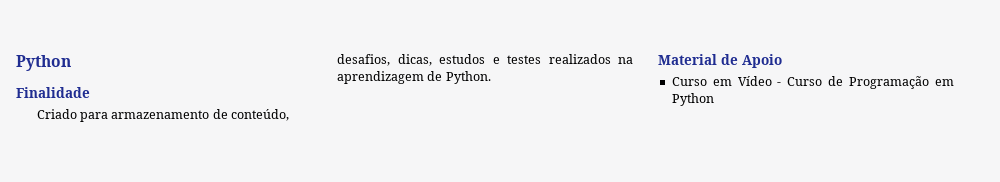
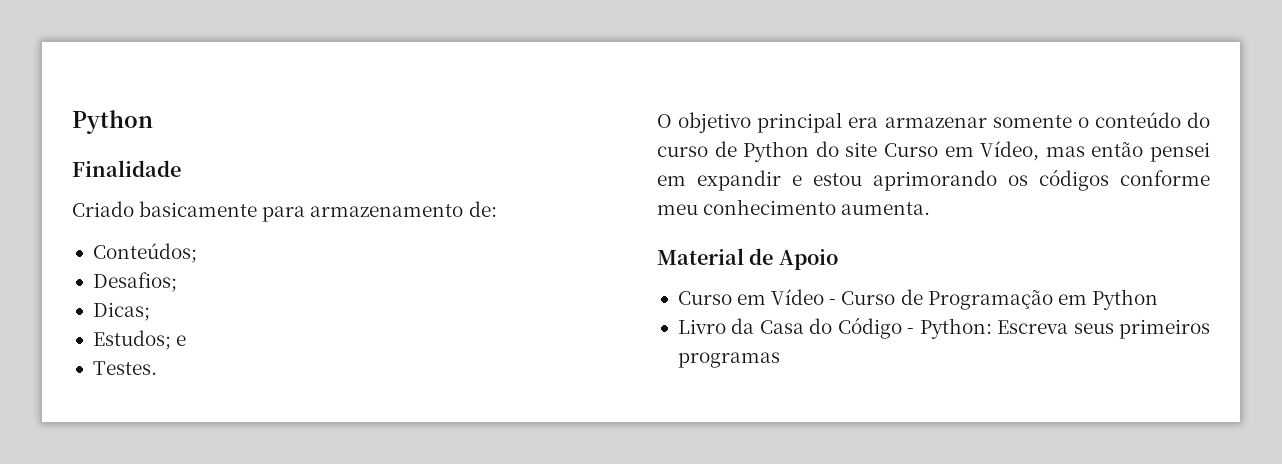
(77, 114) none -> [139,201,258,217] basicamente
[212,109,289,121] [337,54,633,66] [337,71,491,84] de conteúdo, desafios, dicas, estudos e testes realizados na aprendizagem de Python. -> [468,201,497,217] [92,243,197,263] [92,272,177,292] [92,302,150,321] [92,330,187,350] [92,361,157,375] [657,112,1210,133] [657,141,1210,162] [657,169,1210,191] [657,199,931,215] de: // Conteúdos; // Desafios; // Dicas; // Estudos; e // Testes. // O objetivo principal era armazenar somente o conteúdo do curso de Python do site Curso em Vídeo, mas então pensei em expandir e estou aprimorando os códigos conforme meu conhecimento aumenta.
(714, 99) none -> [677,317,1211,339] [677,352,780,368] // Livro da Casa do Código - Python: Escreva seus primeiros programas

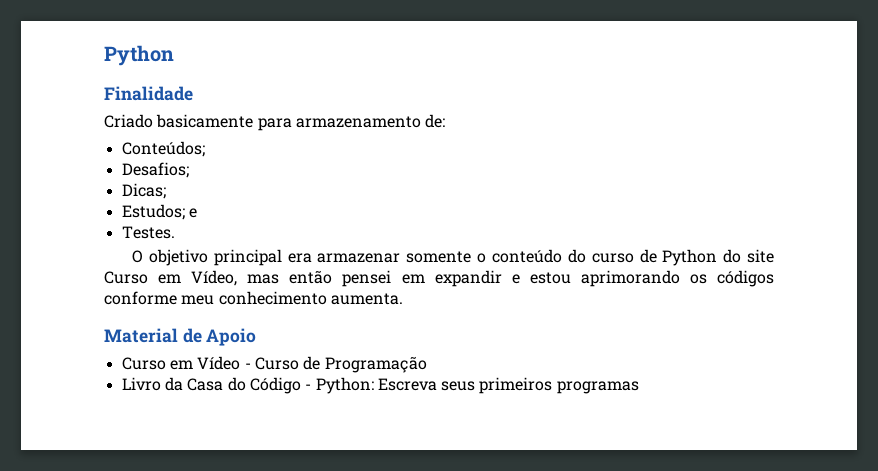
[1057,289,1158,310] em Python -> (427, 364) none

